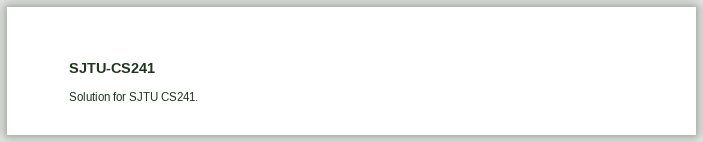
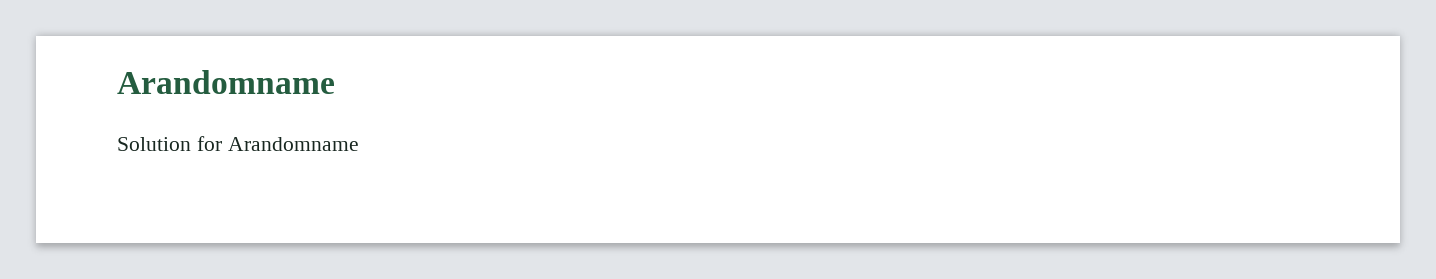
[69,63,155,73] SJTU-CS241 -> [117,70,335,94] Arandomname
[129,92,199,101] SJTU CS241. -> [227,137,359,151] Arandomname

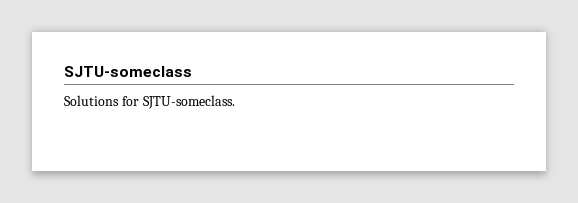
[117,70,335,94] [117,136,359,151] Arandomname // Solution for Arandomname -> [64,66,192,77] [64,95,235,109] SJTU-someclass // Solutions for SJTU-someclass.

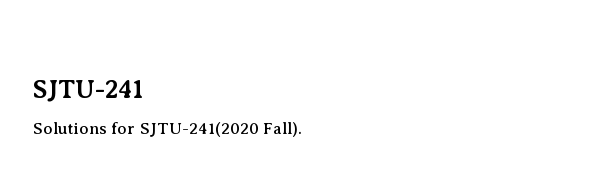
[64,66,192,77] SJTU-someclass -> [33,80,144,102] SJTU-241
[142,95,235,109] SJTU-someclass. -> [139,122,303,137] SJTU-241(2020 Fall).

